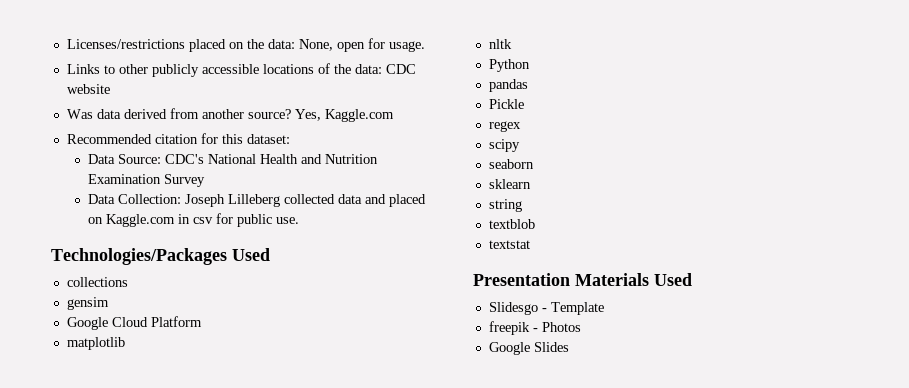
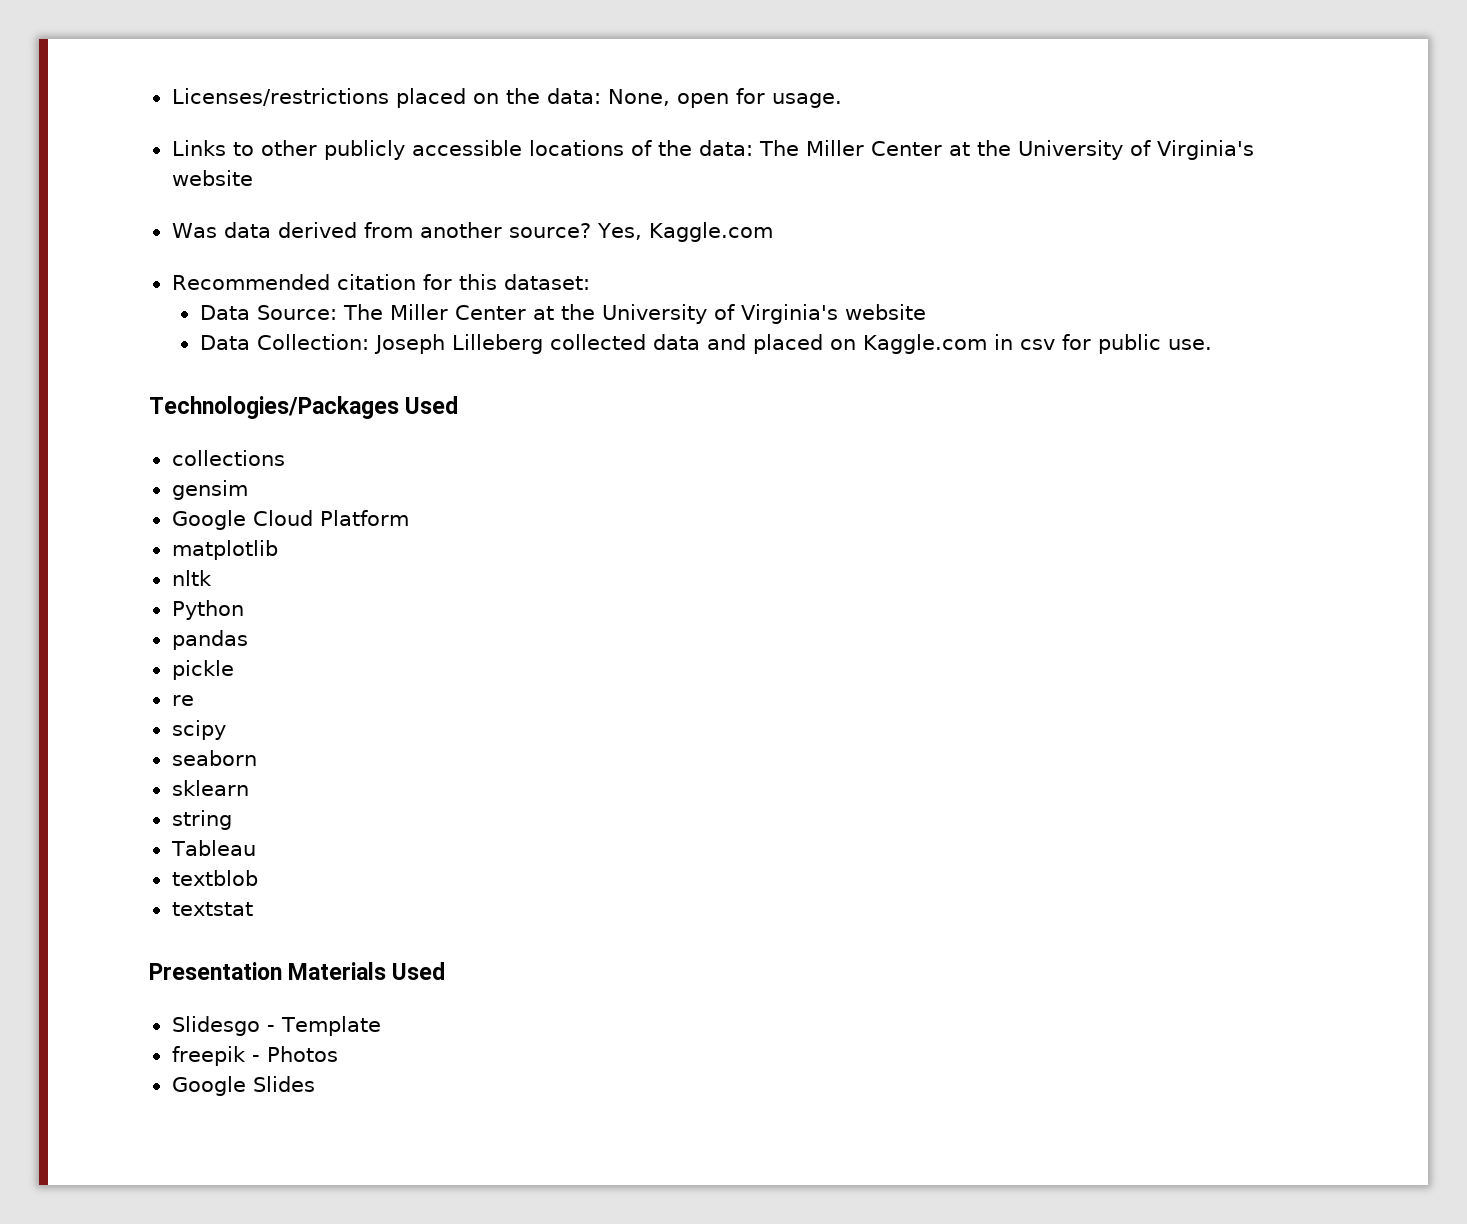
[385,64,416,74] CDC -> [758,140,1254,160] The Miller Center at the University of Virginia's
[165,154,379,164] [88,174,206,187] CDC's National Health and Nutrition Examination Survey -> [342,304,926,324] The Miller Center at the University of Virginia's website
[488,99,524,109] [488,121,521,132] Pickle // regex -> [171,660,234,680] [171,695,194,706] pickle // re
(522, 205) none -> [170,840,256,856] // Tableau

